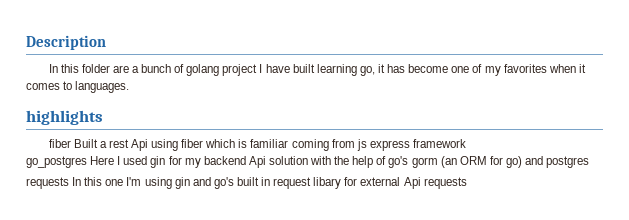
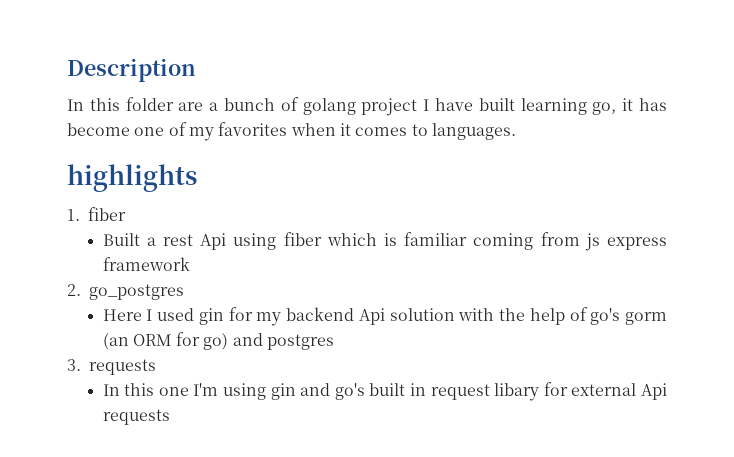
[48,139,71,148] fiber -> [67,207,126,221] 1. fiber //
(466, 143) none -> [67,284,81,296] 2.
(87, 162) none -> (184, 292) //
[26,177,69,189] requests -> [67,359,156,375] 3. requests //

